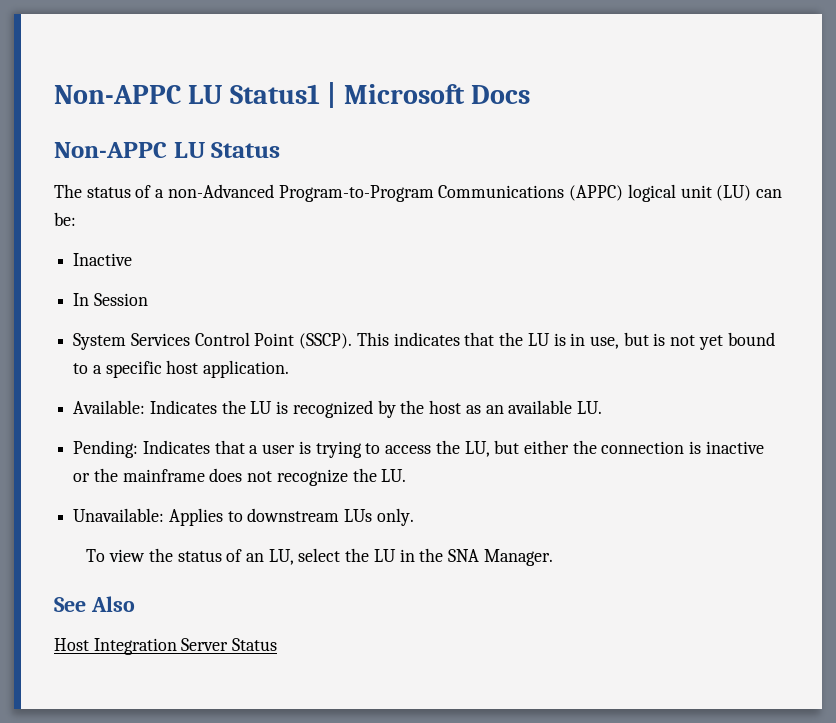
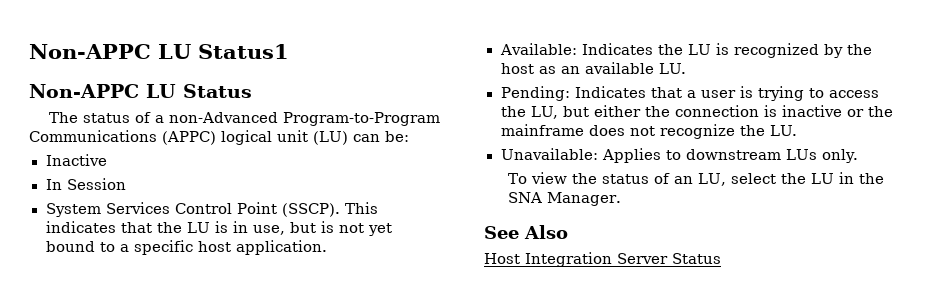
[327,82,531,108] | Microsoft Docs -> (289, 51) none

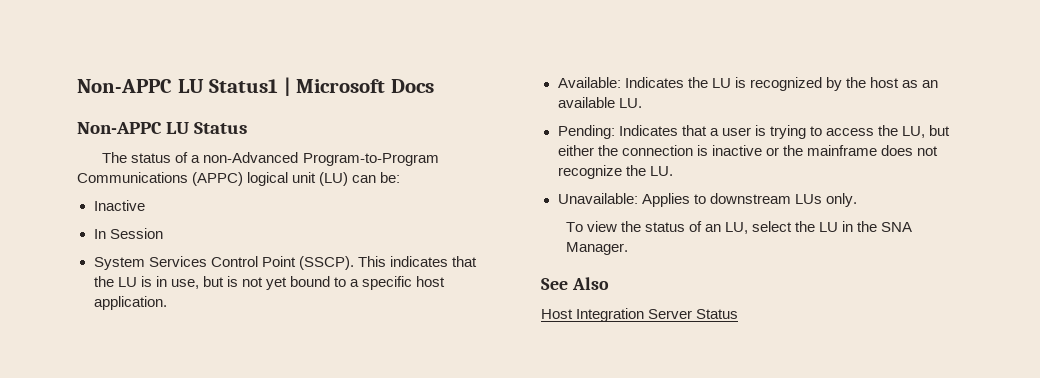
(289, 51) none -> [283,77,434,96] | Microsoft Docs

